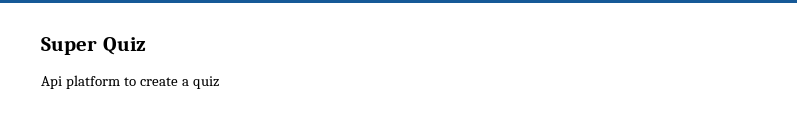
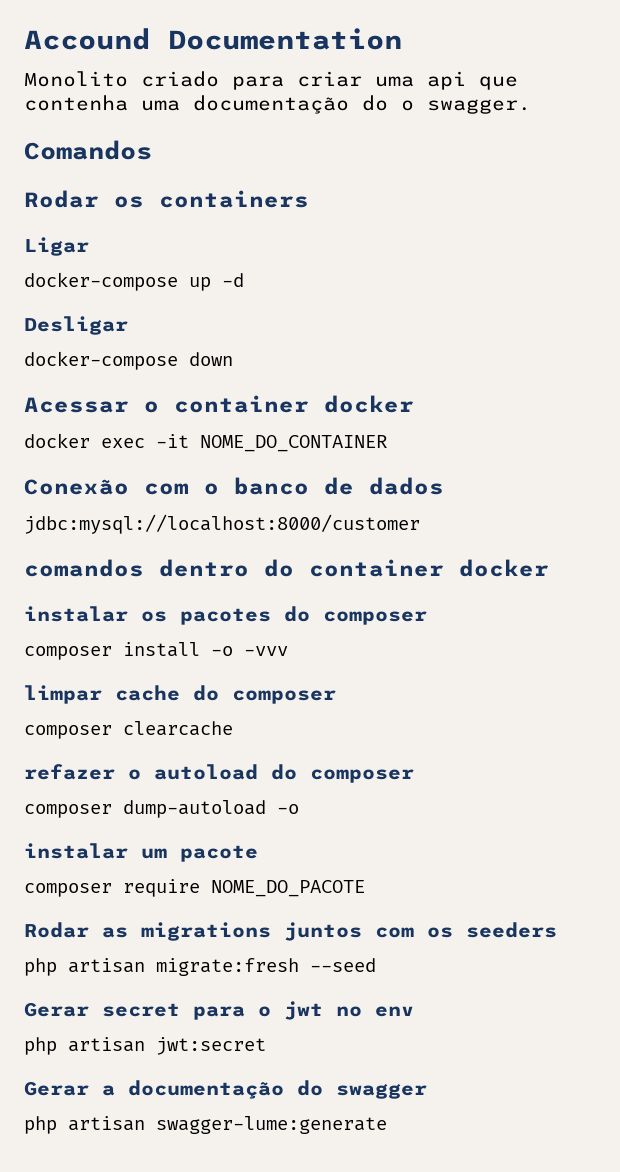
[41,37,146,55] [41,75,219,89] Super Quiz // Api platform to create a quiz -> [24,28,402,50] [24,71,518,90] [24,95,531,114] [24,140,152,160] [24,190,309,208] [24,237,89,256] [24,272,244,291] [24,316,128,335] [24,351,233,370] [24,395,414,413] [24,433,387,452] [24,477,444,495] [24,514,420,534] [24,559,549,577] [24,606,427,625] [24,642,288,660] [24,685,336,704] [24,721,233,739] [24,764,414,783] [24,800,299,818] [24,843,258,862] [24,879,365,897] [24,922,557,941] [24,958,376,976] [24,1001,414,1020] [24,1037,266,1055] [24,1080,427,1099] [24,1116,387,1134] Accound Documentation // Monolito criado para criar uma api que contenha uma documentação do o swagger. // Comandos // Rodar os containers // Ligar // docker-compose up -d // Desligar // docker-compose down // Acessar o container docker // docker exec -it NOME_DO_CONTAINER // Conexão com o banco de dados // jdbc:mysql://localhost:8000/customer // comandos dentro do container docker // instalar os pacotes do composer // composer install -o -vvv // limpar cache do composer // composer clearcache // refazer o autoload do composer // composer dump-autoload -o // instalar um pacote // composer require NOME_DO_PACOTE // Rodar as migrations juntos com os seeders // php artisan migrate:fresh --seed // Gerar secret para o jwt no env // php artisan jwt:secret // Gerar a documentação do swagger // php artisan swagger-lume:generate

